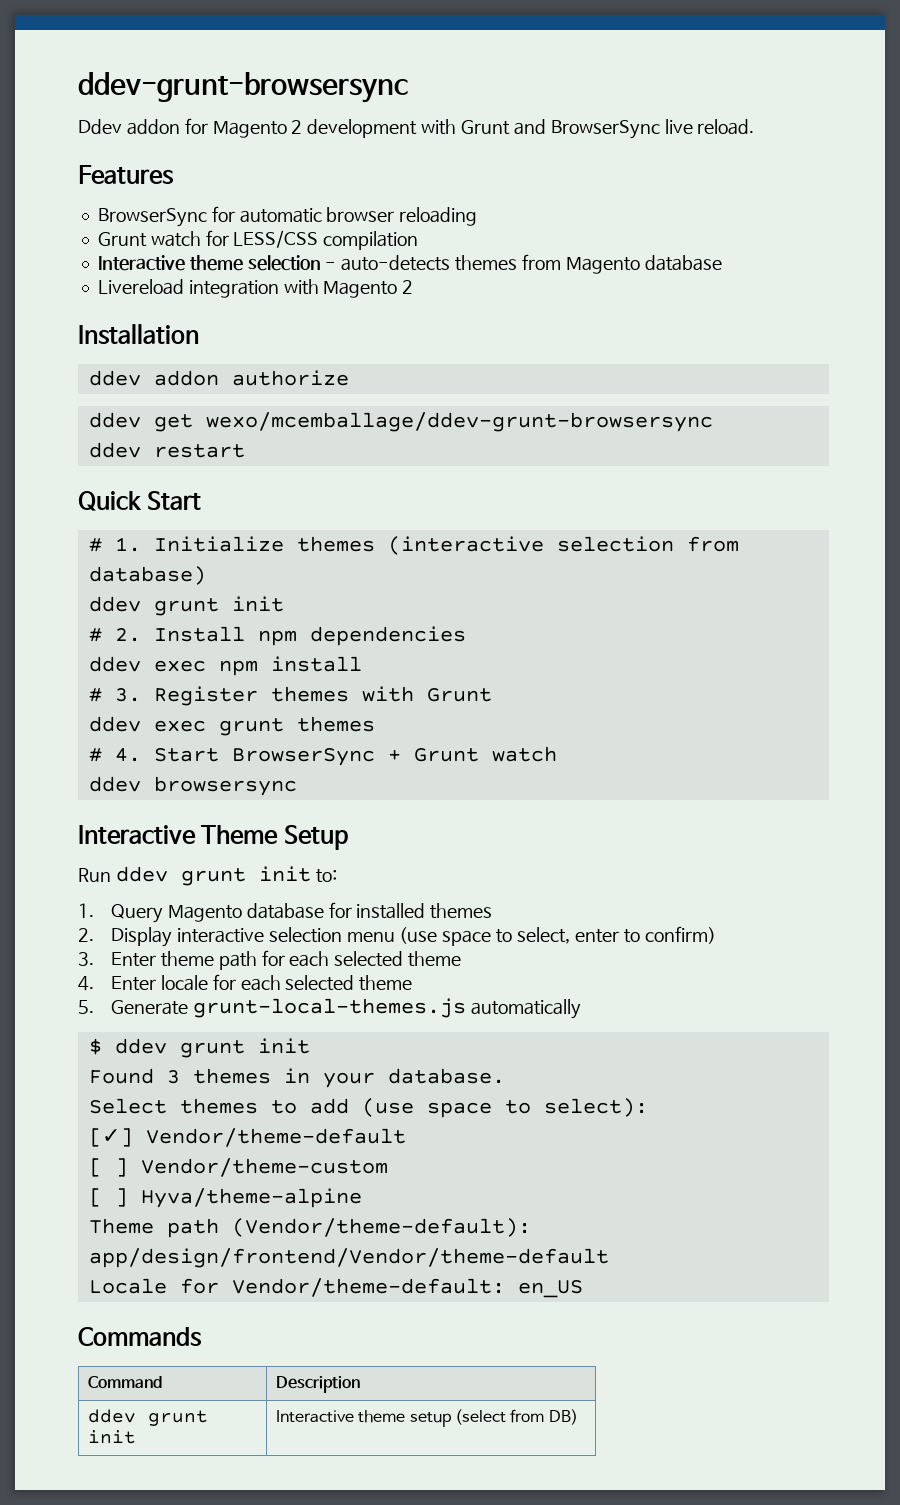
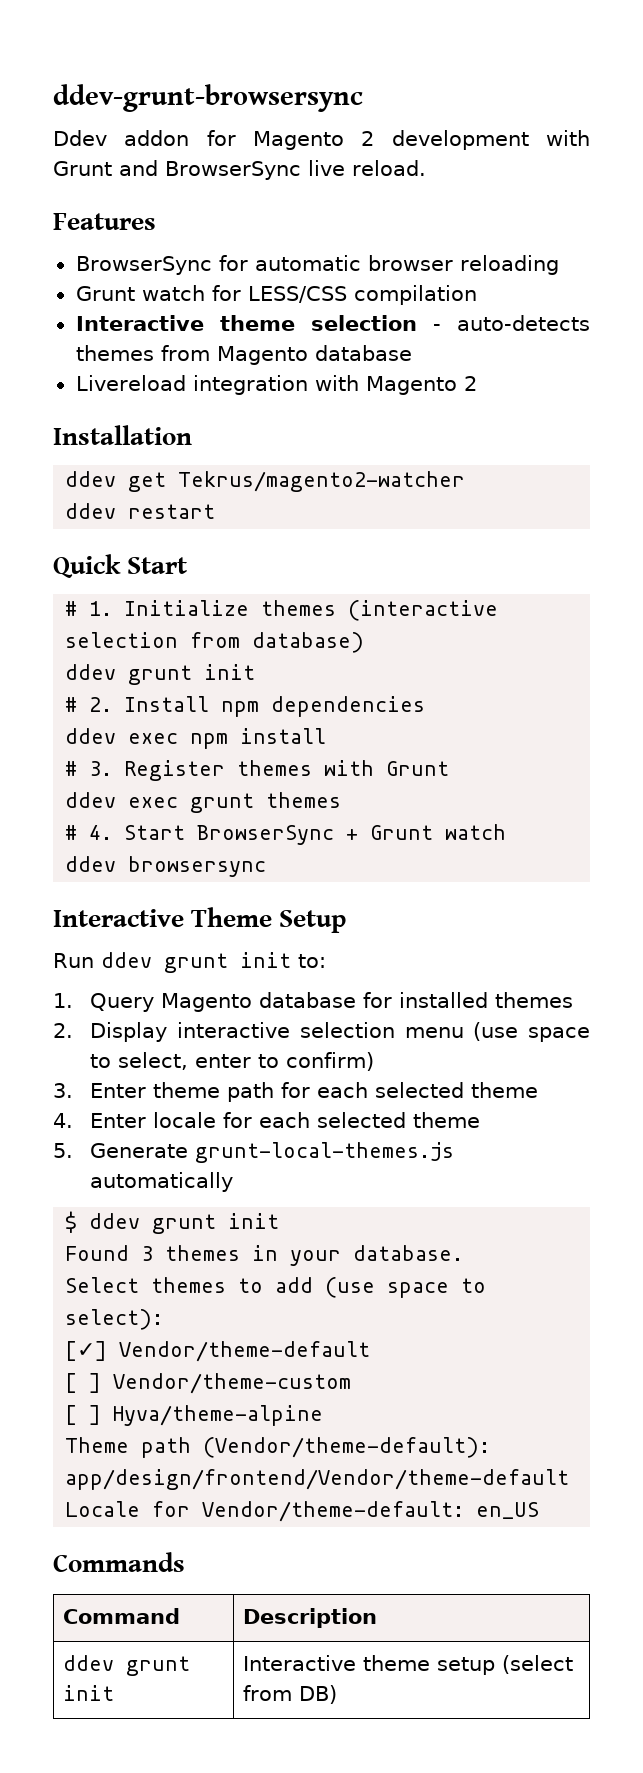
[88,370,349,386] // ddev addon authorize -> (192, 435) none
[205,412,713,432] wexo/mcemballage/ddev-grunt-browsersync -> [178,471,466,492] Tekrus/magento2-watcher

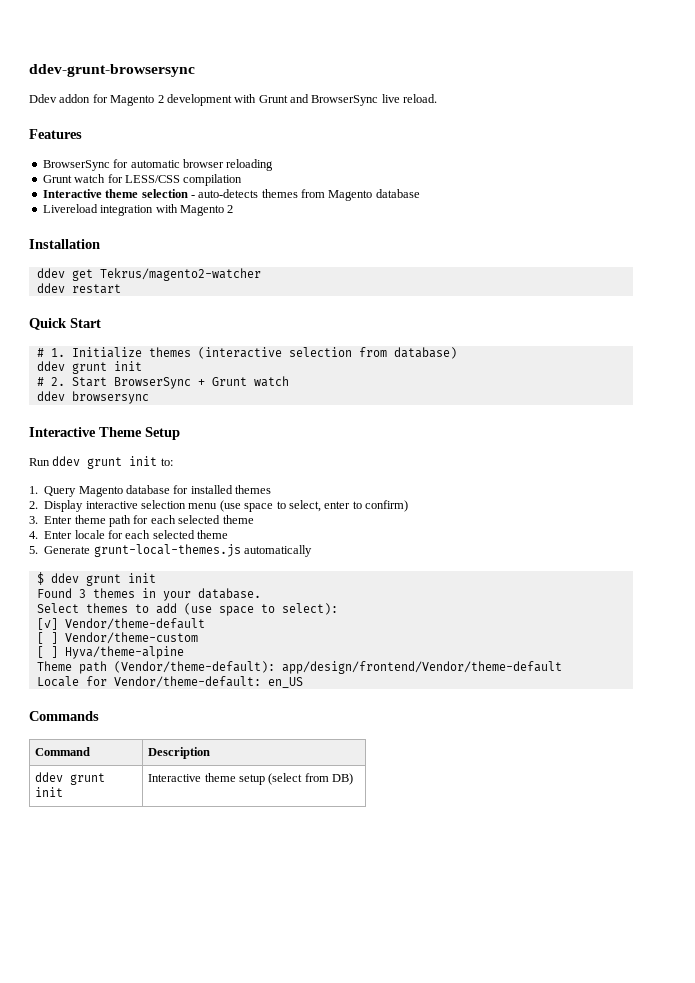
[124,696,426,717] [65,728,327,749] [65,760,450,781] [65,792,342,813] [65,825,113,840] Install npm dependencies // ddev exec npm install // # 3. Register themes with Grunt // ddev exec grunt themes // # 4. -> (65, 381) none

